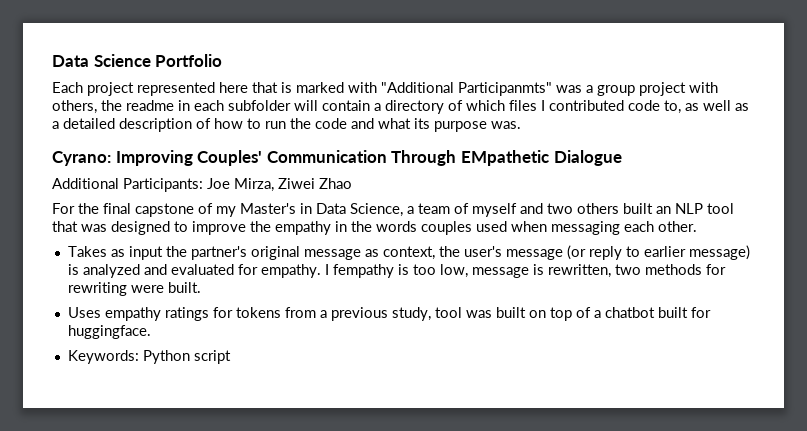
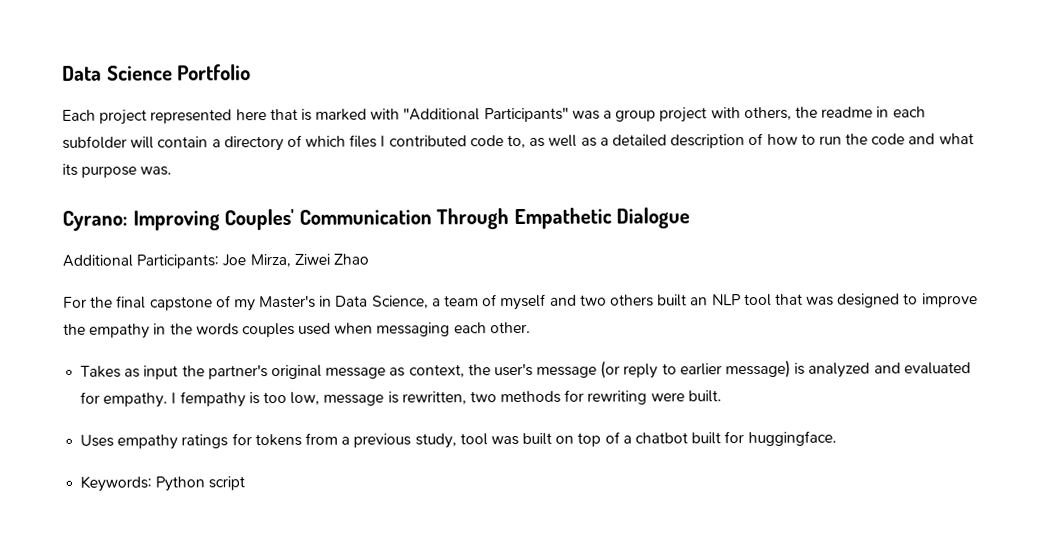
[458,82,552,96] Participanmts" -> [483,107,569,123] Participants"
[460,150,549,166] EMpathetic -> [513,207,612,230] Empathetic

